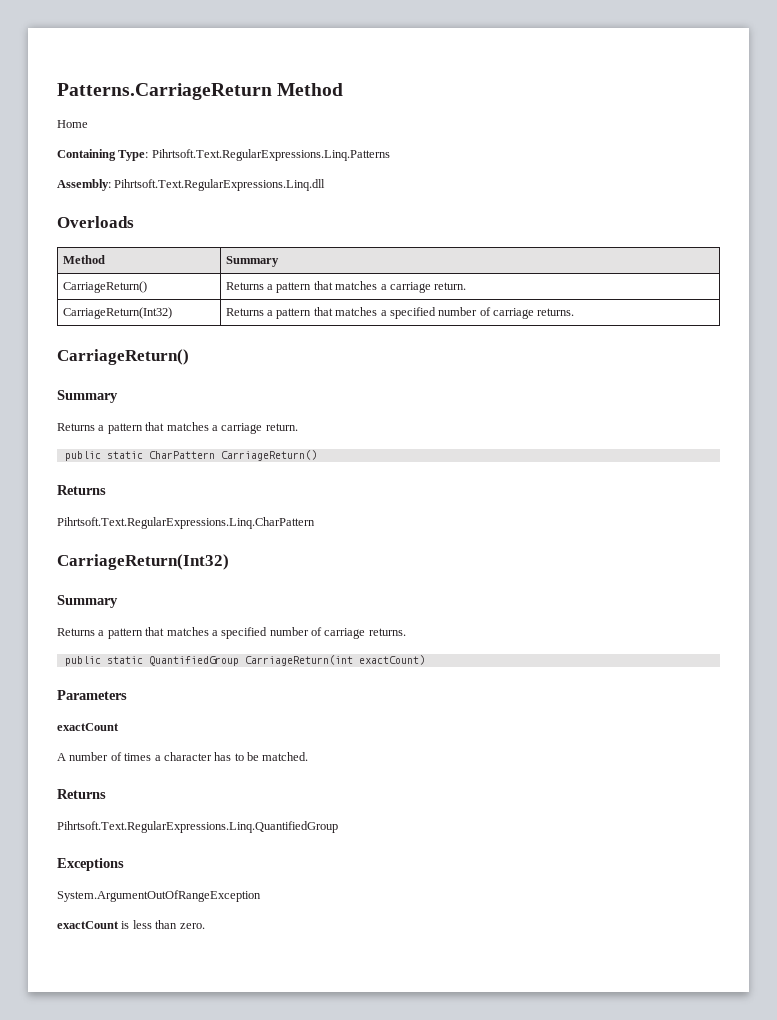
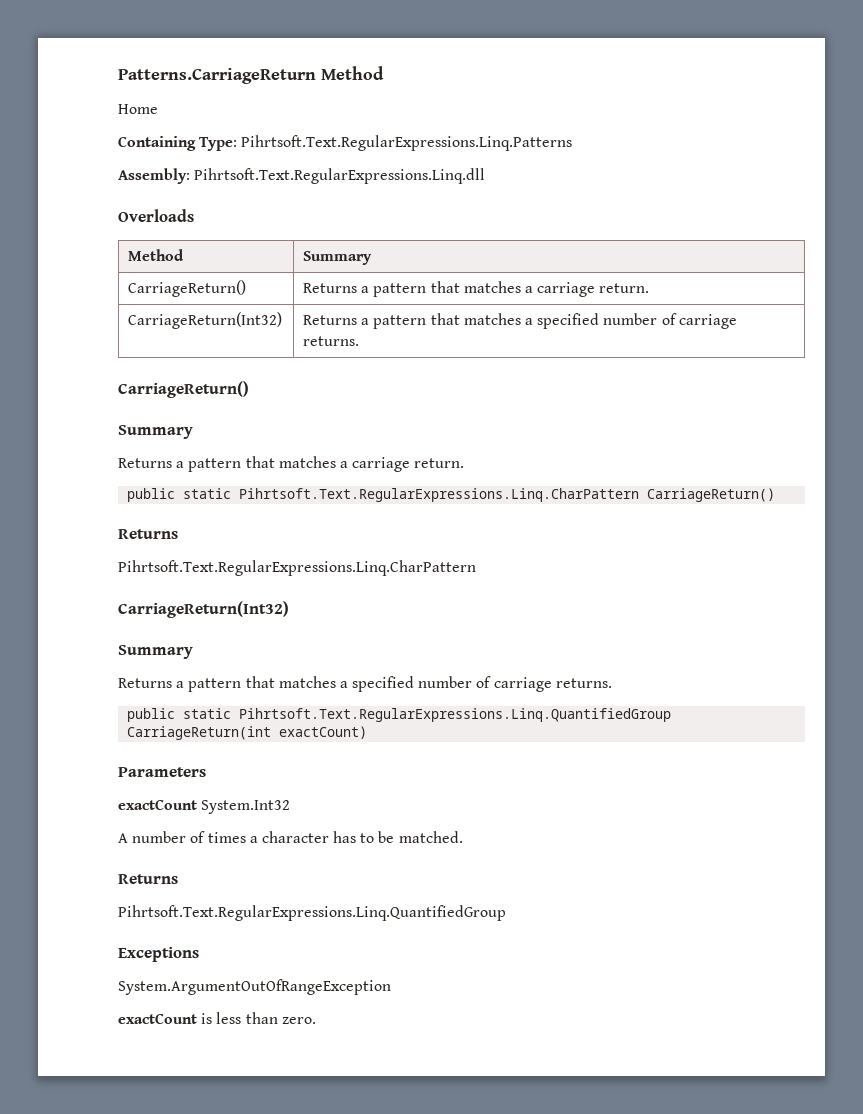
[148,451,215,459] CharPattern -> [239,488,640,502] Pihrtsoft.Text.RegularExpressions.Linq.CharPattern
[148,656,239,666] QuantifiedGroup -> [239,708,672,722] Pihrtsoft.Text.RegularExpressions.Linq.QuantifiedGroup
(119, 727) none -> [201,800,291,814] System.Int32

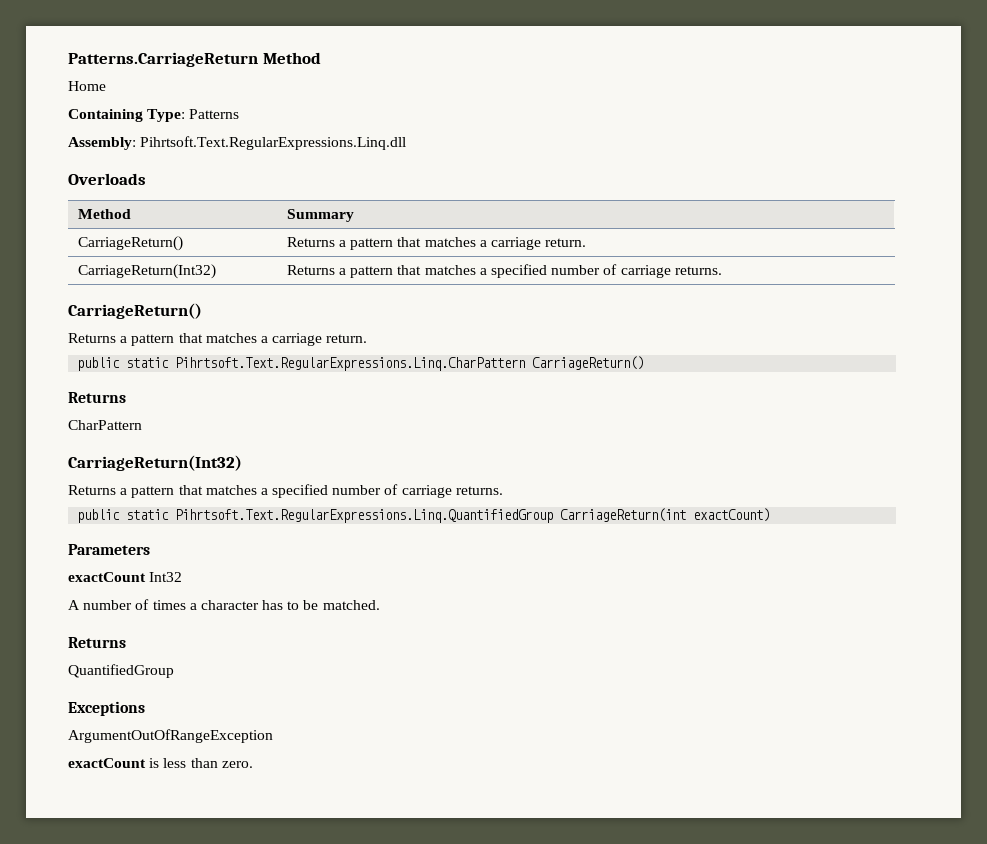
[241,135,573,151] Pihrtsoft.Text.RegularExpressions.Linq.Patterns -> [189,109,240,119] Patterns
[118,425,193,439] // Summary -> (202, 311) none
[118,560,476,576] [118,601,289,618] [118,645,193,659] Pihrtsoft.Text.RegularExpressions.Linq.CharPattern // CarriageReturn(Int32) // Summary -> [68,420,142,430] [68,455,242,471] CharPattern // CarriageReturn(Int32)
[201,800,291,814] System.Int32 -> [149,572,183,582] Int32
[118,905,506,921] Pihrtsoft.Text.RegularExpressions.Linq.QuantifiedGroup -> [68,664,174,678] QuantifiedGroup
[118,979,391,995] System.ArgumentOutOfRangeException -> [68,729,273,743] ArgumentOutOfRangeException

